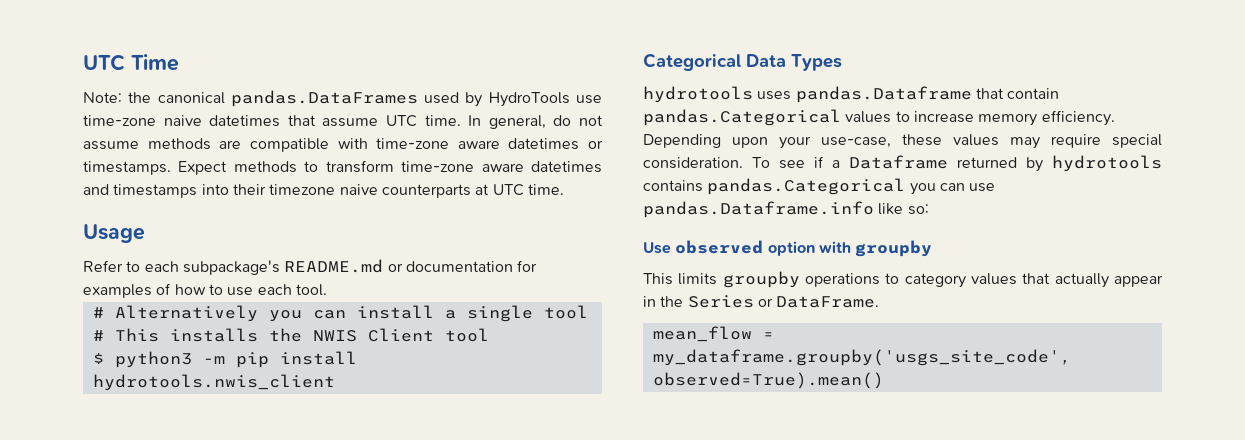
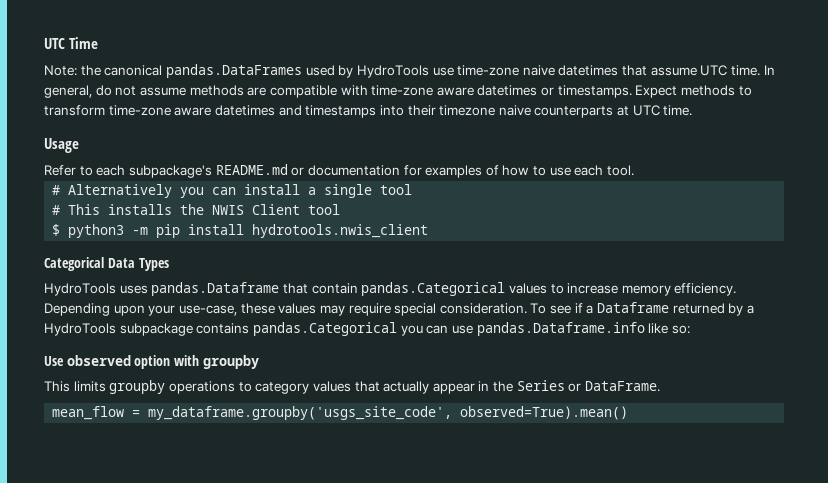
[643,86,753,103] hydrotools -> [44,283,116,296] HydroTools
[1052,155,1162,172] hydrotools -> [746,305,754,314] [44,323,193,336] a HydroTools subpackage

